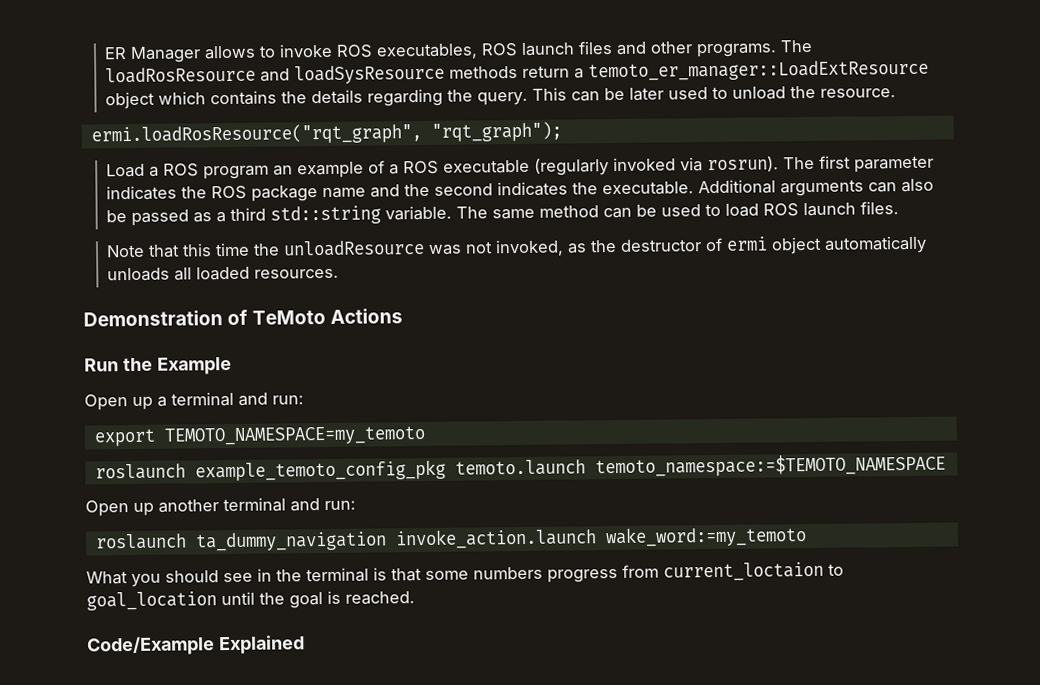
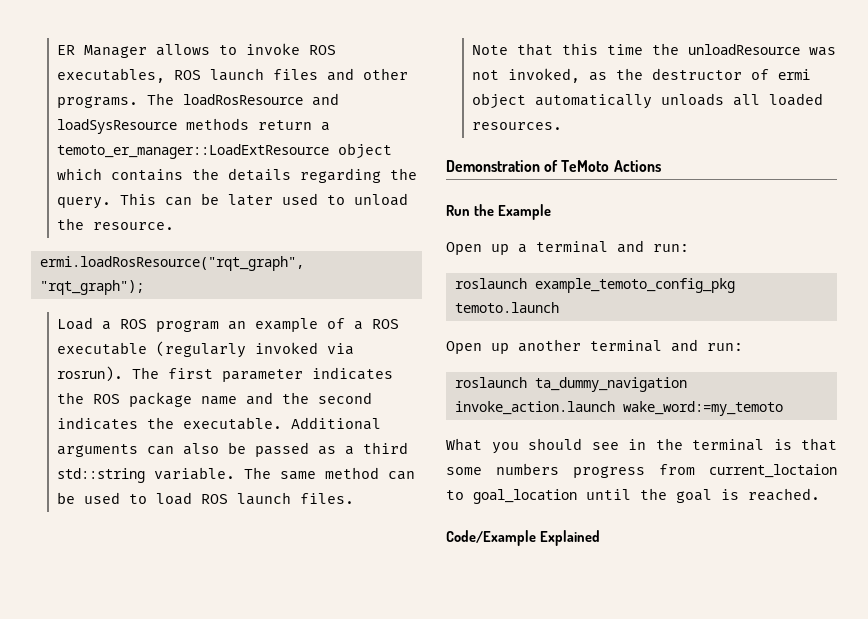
[93,425,426,447] // export TEMOTO_NAMESPACE=my_temoto -> (689, 248) none
[594,453,946,478] temoto_namespace:=$TEMOTO_NAMESPACE -> (559, 307) none

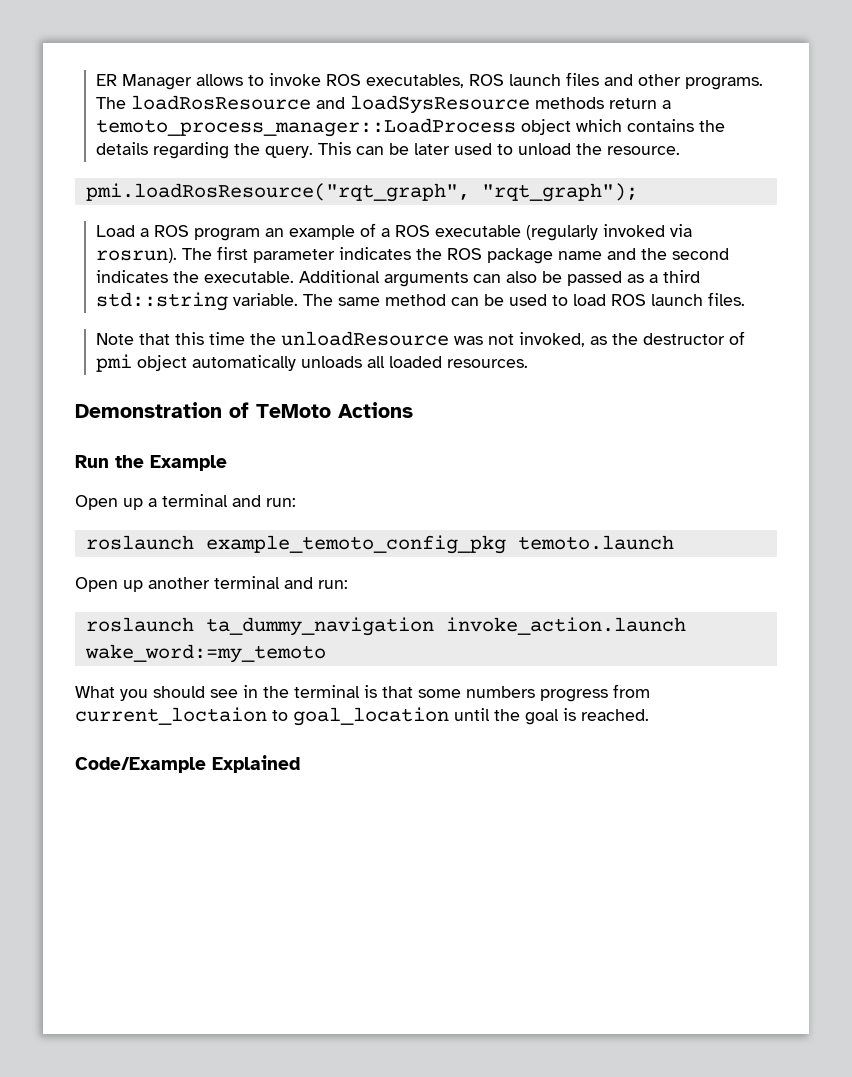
[57,144,330,159] temoto_er_manager::LoadExtResource -> [95,118,516,137] temoto_process_manager::LoadProcess
[39,256,304,271] ermi.loadRosResource("rqt_graph", -> [85,183,470,202] pmi.loadRosResource("rqt_graph",
[778,69,811,80] ermi -> [95,354,132,372] pmi

